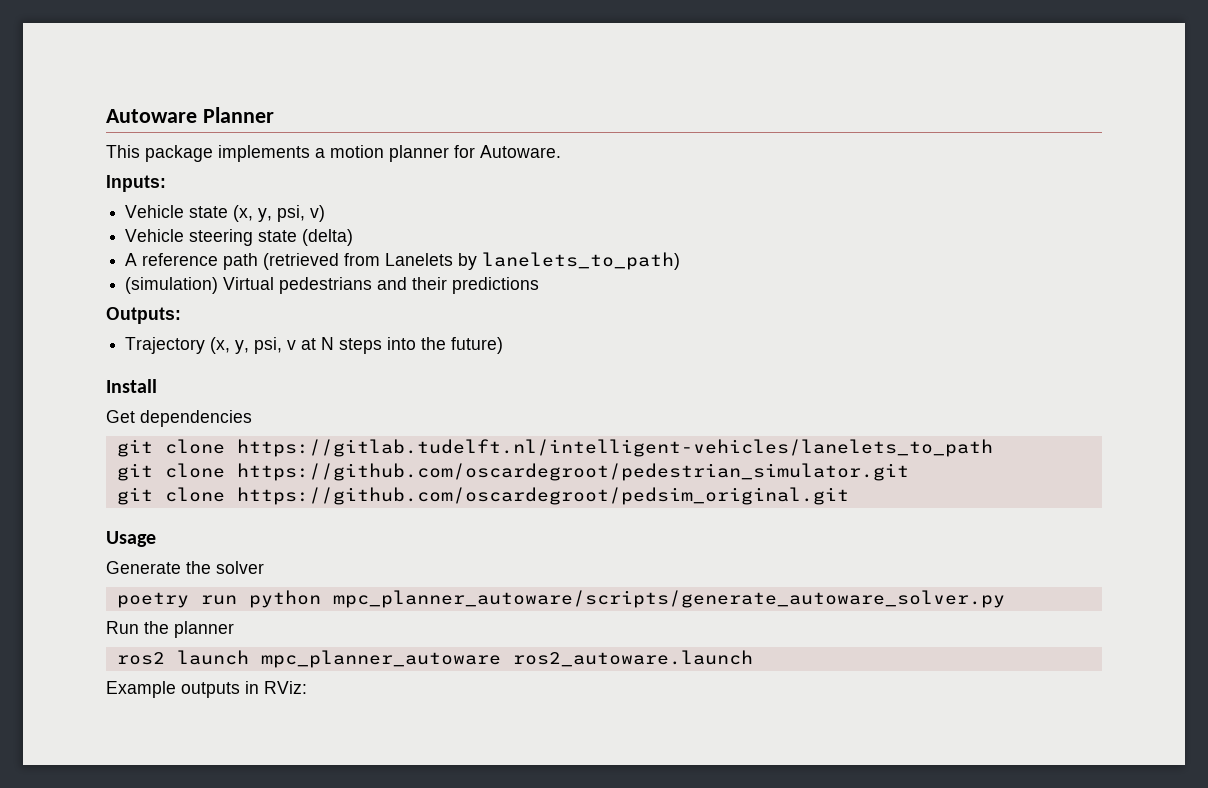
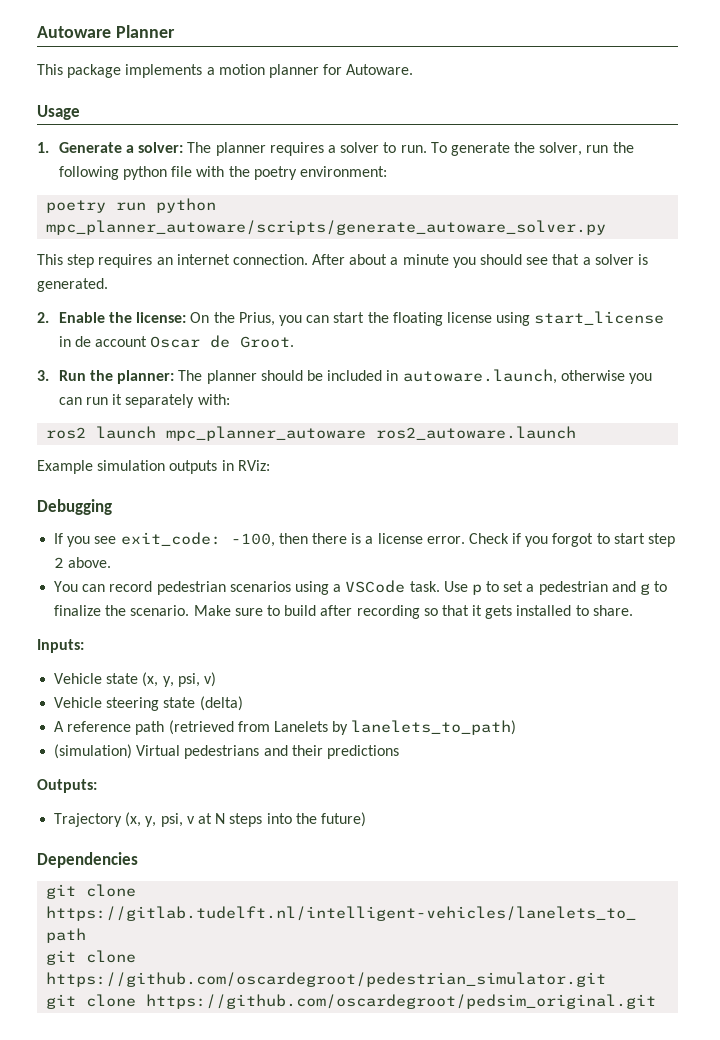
(561, 151) none -> [37,105,80,120] [37,142,634,156] [58,166,387,180] [46,198,217,213] [46,220,607,235] [37,254,648,268] [37,278,108,292] [37,311,665,326] [58,335,295,348] [37,369,652,384] [58,394,230,408] [46,426,577,441] [37,460,270,474] [37,499,112,515] [54,532,676,547] [54,557,112,568] [54,580,668,595] [54,605,633,619] // Usage // 1. Generate a solver: The planner requires a solver to run. To generate the solver, run the following python file with the poetry environment: // poetry run python mpc_planner_autoware/scripts/generate_autoware_solver.py // This step requires an internet connection. After about a minute you should see that a solver is generated. // 2. Enable the license: On the Prius, you can start the floating license using start_license in de account Oscar de Groot. // 3. Run the planner: The planner should be included in autoware.launch, otherwise you can run it separately with: // ros2 launch mpc_planner_autoware ros2_autoware.launch // Example simulation outputs in RViz: // Debugging // If you see exit_code: -100, then there is a license error. Check if you forgot to start step 2 above. // You can record pedestrian scenarios using a VSCode task. Use p to set a pedestrian and g to finalize the scenario. Make sure to build after recording so that it gets installed to share.
[106,379,157,393] [106,410,252,427] Install // Get dependencies -> [37,852,138,868] Dependencies
[106,531,156,547] [106,561,264,574] [116,590,1005,608] [106,621,234,638] [116,650,753,668] [106,681,307,698] // Usage // Generate the solver // poetry run python mpc_planner_autoware/scripts/generate_autoware_solver.py // Run the planner // ros2 launch mpc_planner_autoware ros2_autoware.launch // Example outputs in RViz: -> (657, 1001) none

